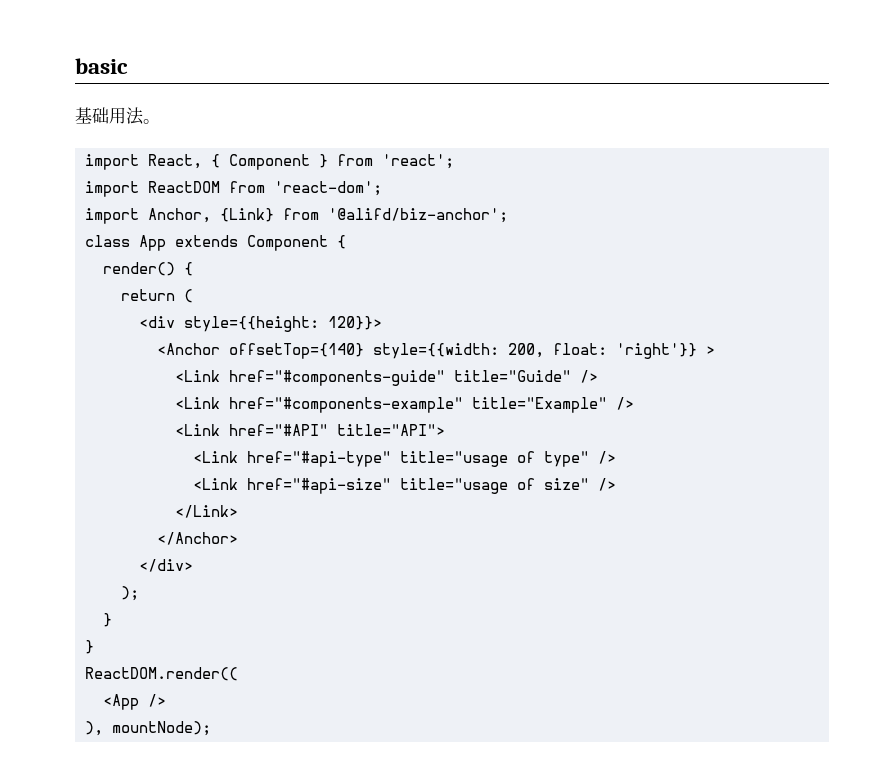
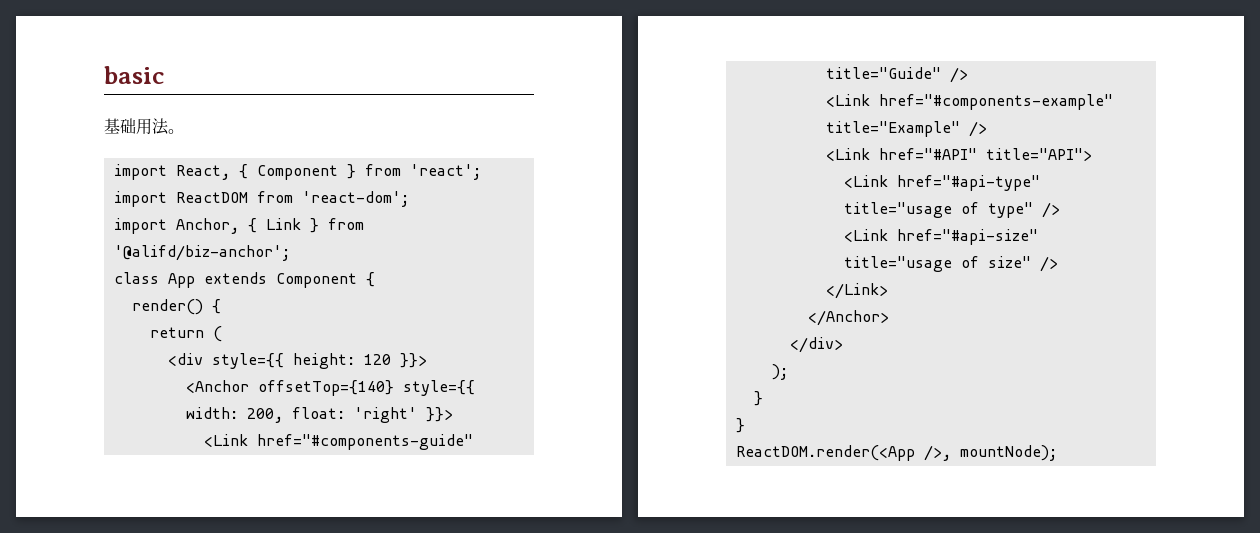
[220,208,275,222] {Link} -> [247,218,319,233] { Link }
[184,316,383,332] [157,343,716,359] style={{height: 120}}> // <Anchor offsetTop={140} style={{width: 200, float: 'right'}} > -> [211,353,427,369] [185,380,475,396] [185,407,453,423] style={{ height: 120 }}> // <Anchor offsetTop={140} style={{ width: 200, float: 'right' }}>
[85,667,239,681] [103,694,167,710] [85,721,104,736] ReactDOM.render(( // <App /> // ), -> [735,445,951,461] ReactDOM.render(<App />,

